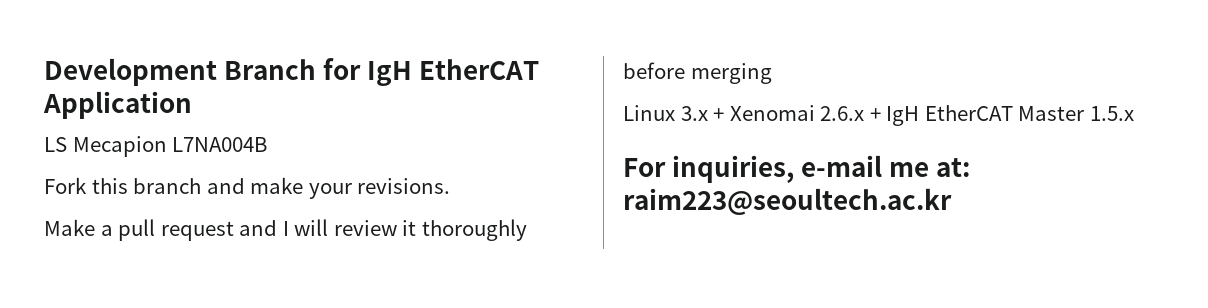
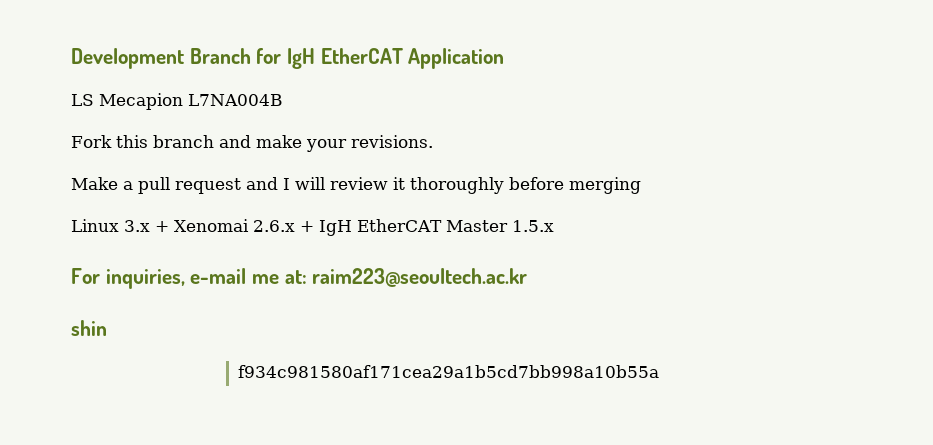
(952, 201) none -> [71,320,107,336] [237,365,659,378] // shin // f934c981580af171cea29a1b5cd7bb998a10b55a

